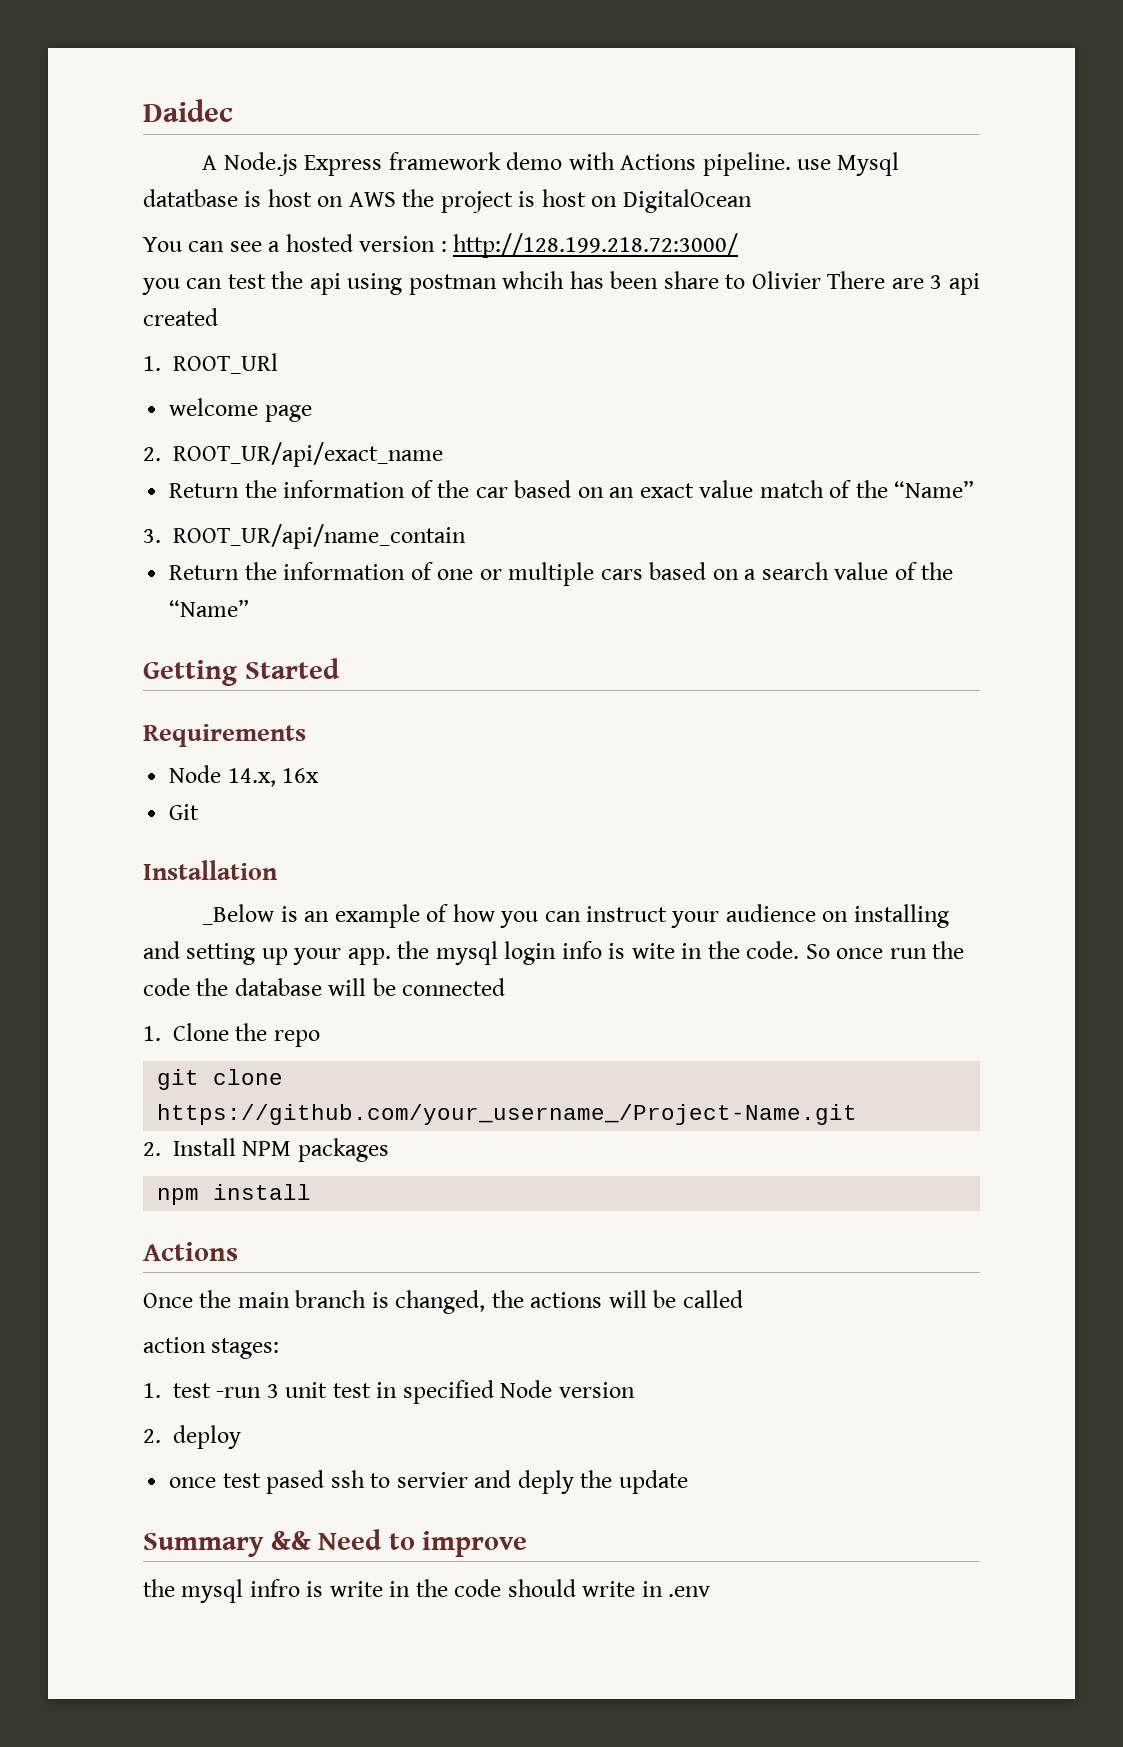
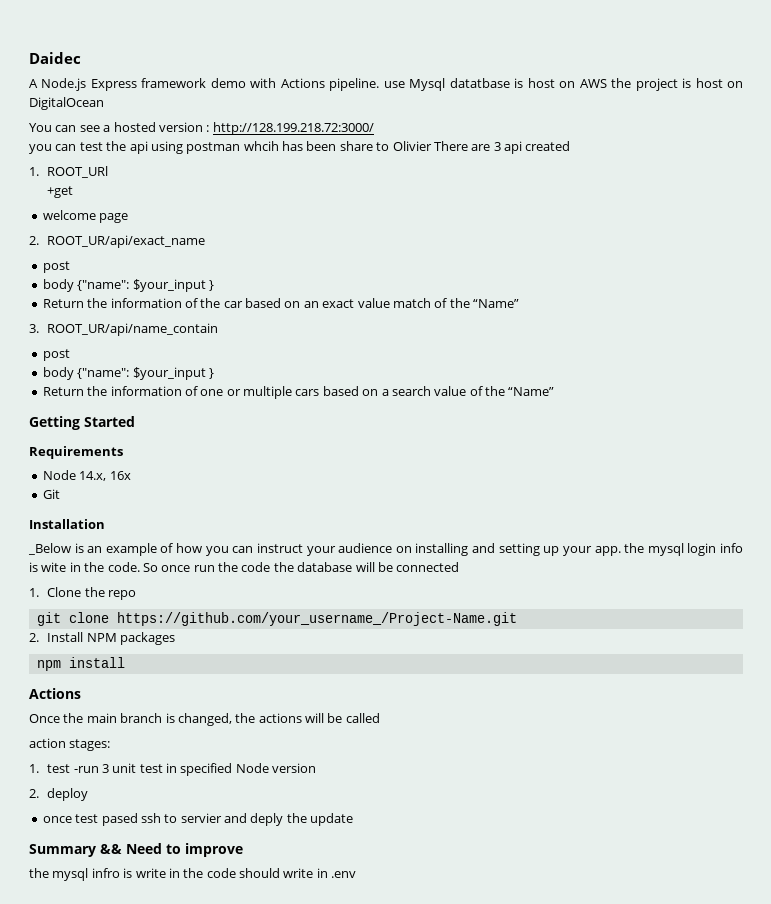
(278, 363) none -> [47,186,74,198] // +get
(443, 454) none -> [42,261,70,273] [42,279,214,292] // post // body {"name": $your_input }
(466, 536) none -> [42,349,70,361] [42,367,214,380] // post // body {"name": $your_input }

